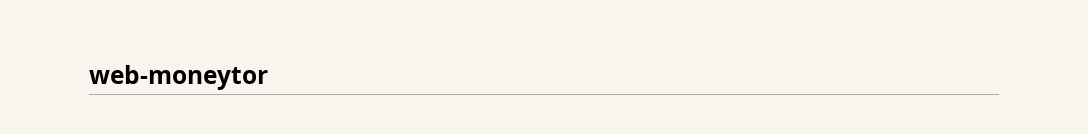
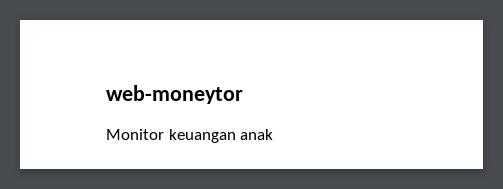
(268, 77) none -> [106,129,274,143] // Monitor keuangan anak

